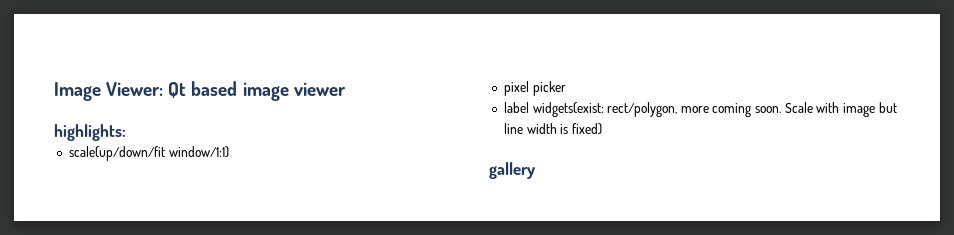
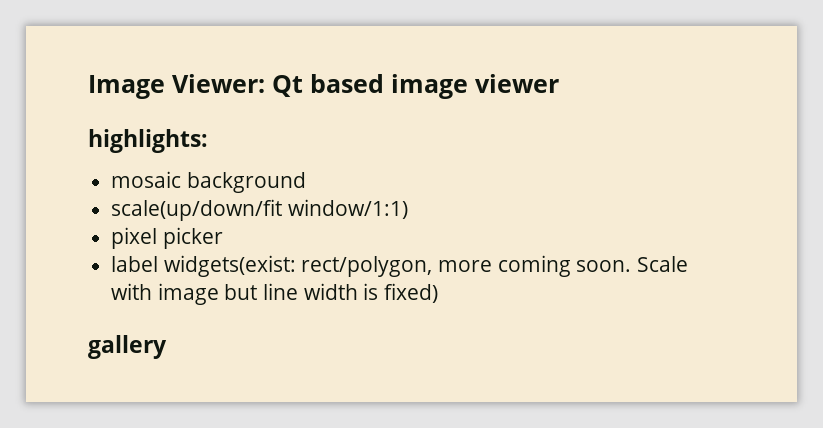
(126, 132) none -> [111,171,306,193] // mosaic background

